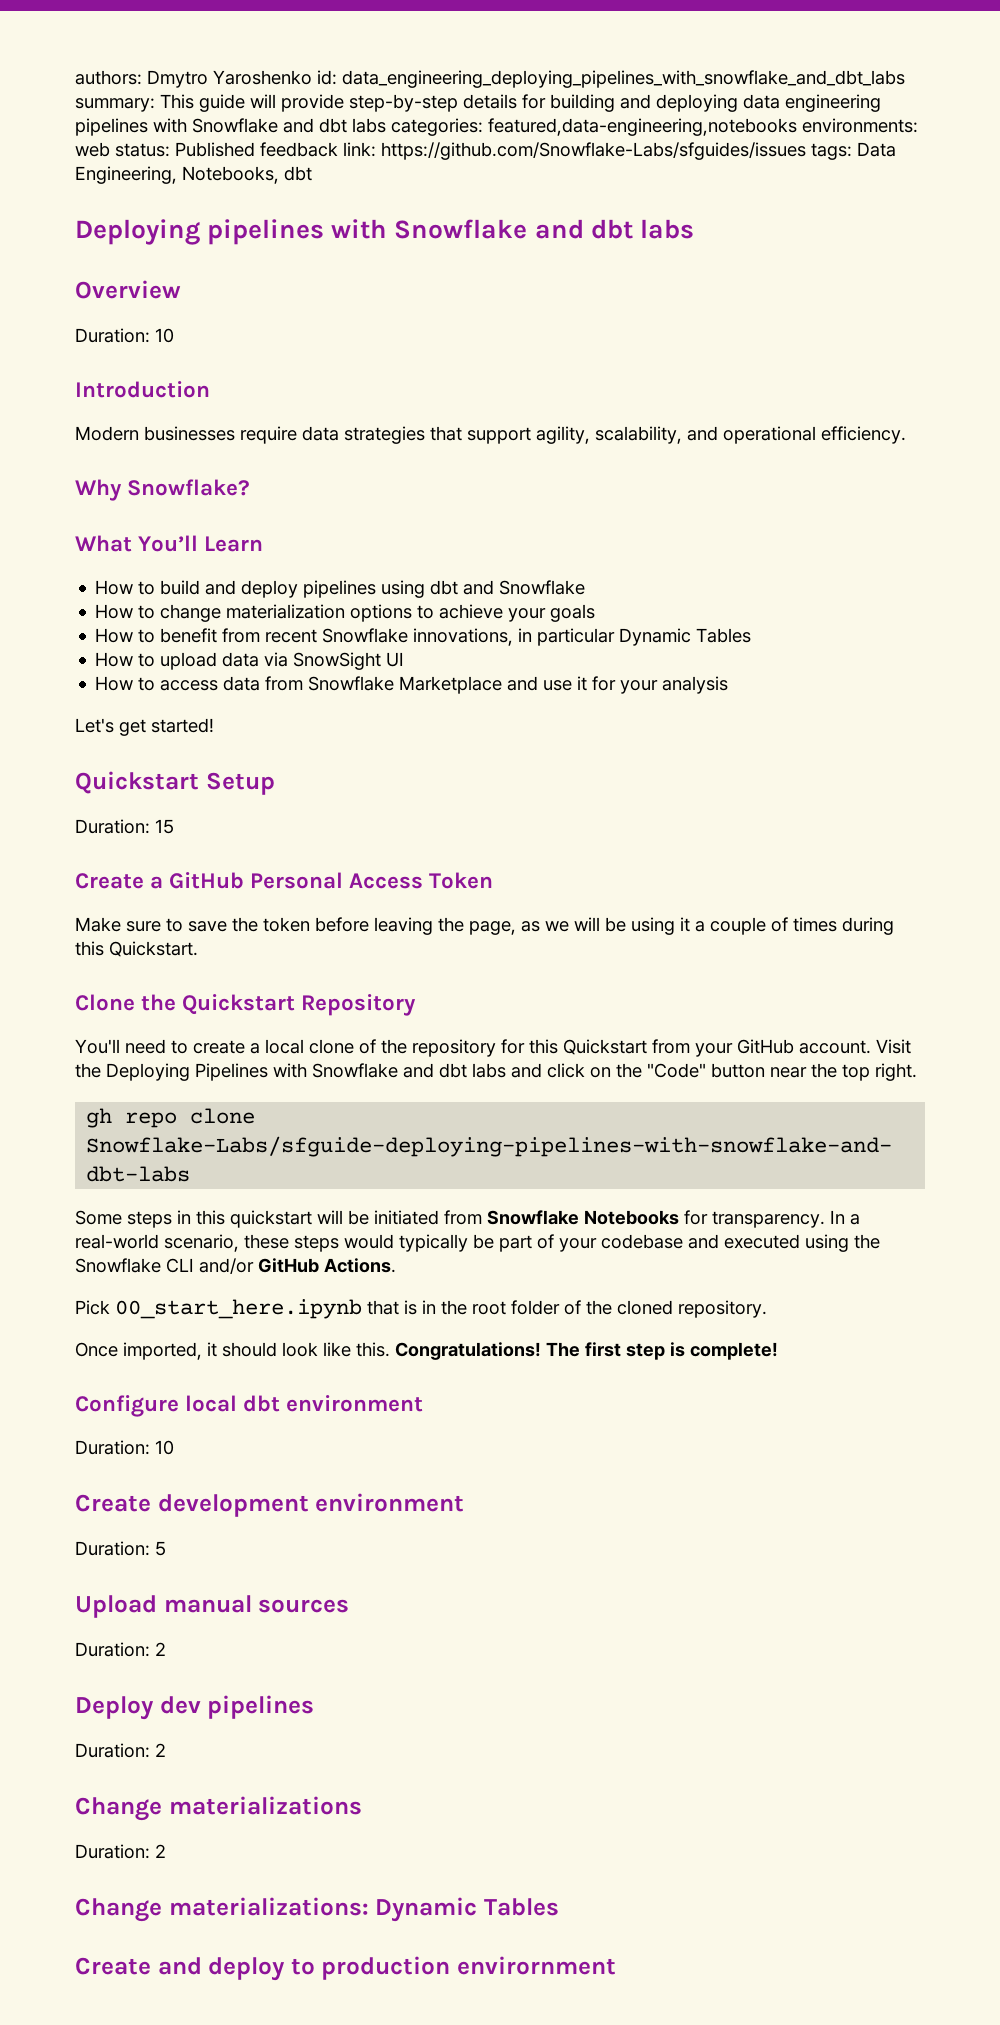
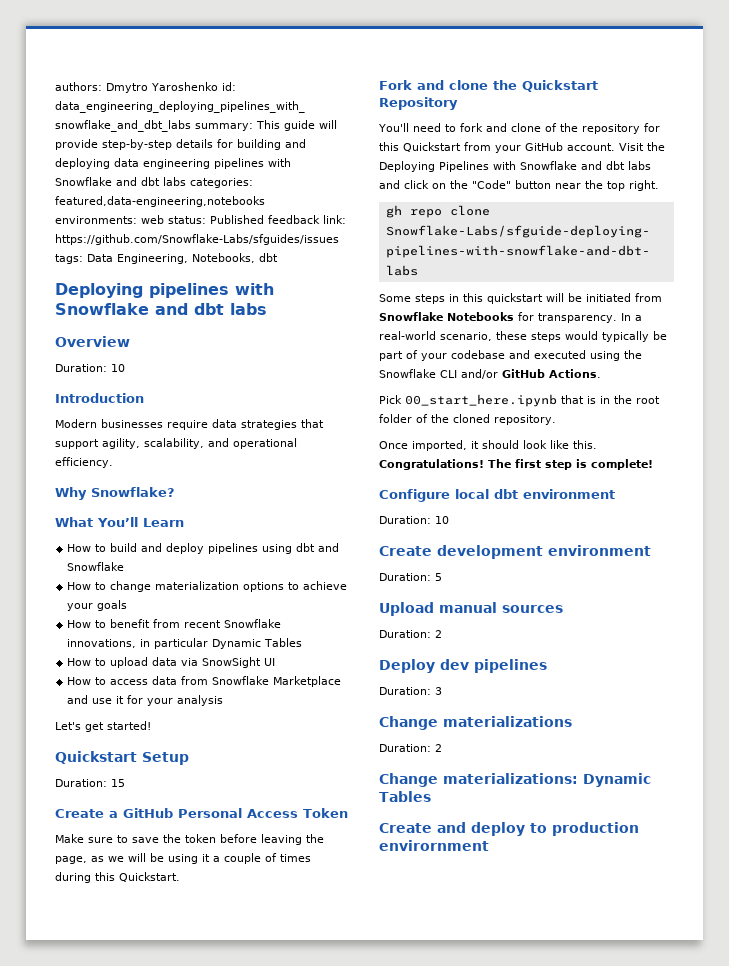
[75,994,135,1011] Clone -> [379,80,488,90] Fork and clone
[193,1039,304,1054] create a local -> [459,123,507,132] fork and
[155,1743,166,1757] 2 -> [435,687,442,695] 3

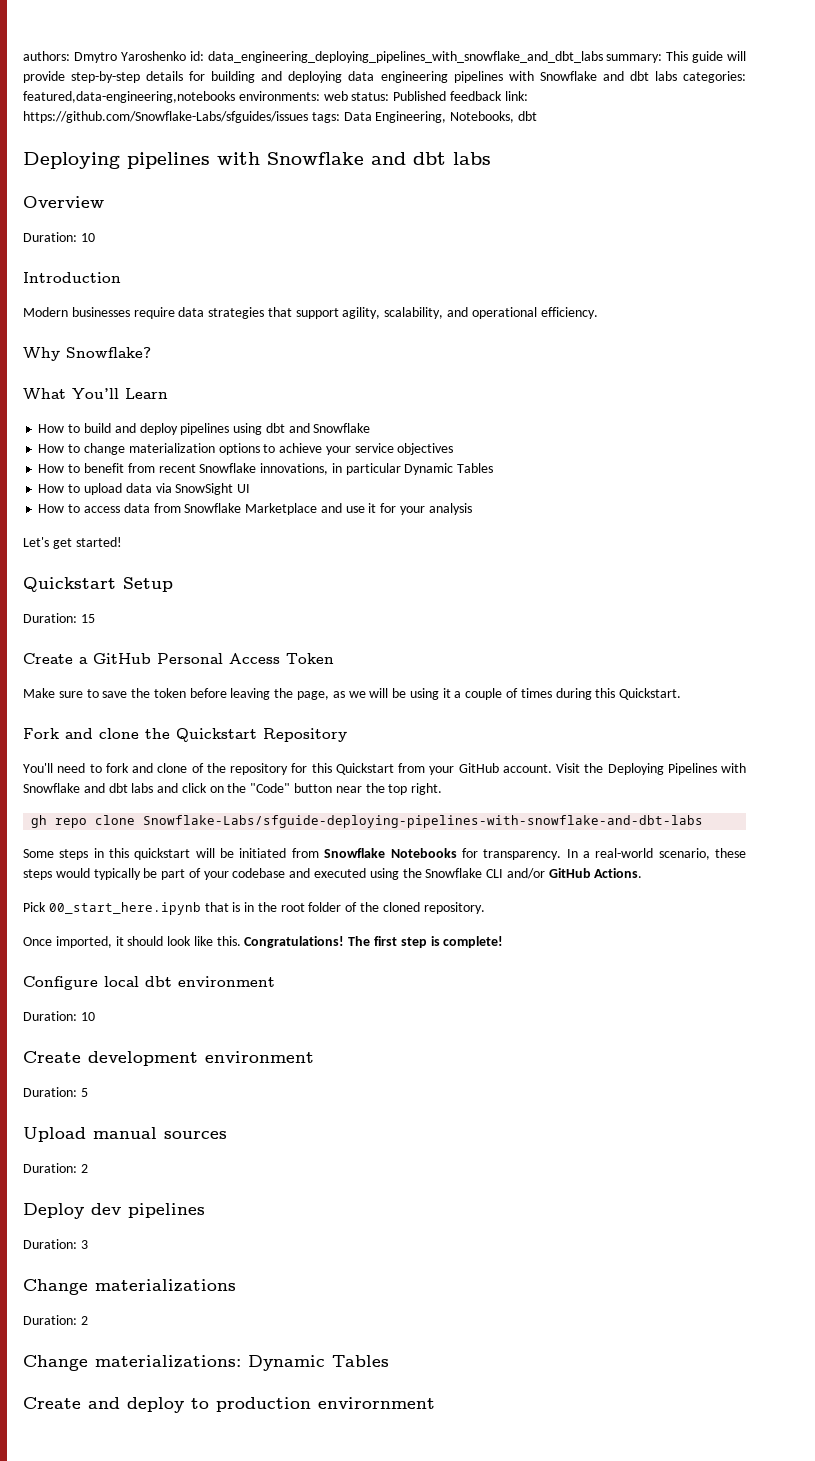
[97,600,128,611] goals -> [354,443,454,455] service objectives

